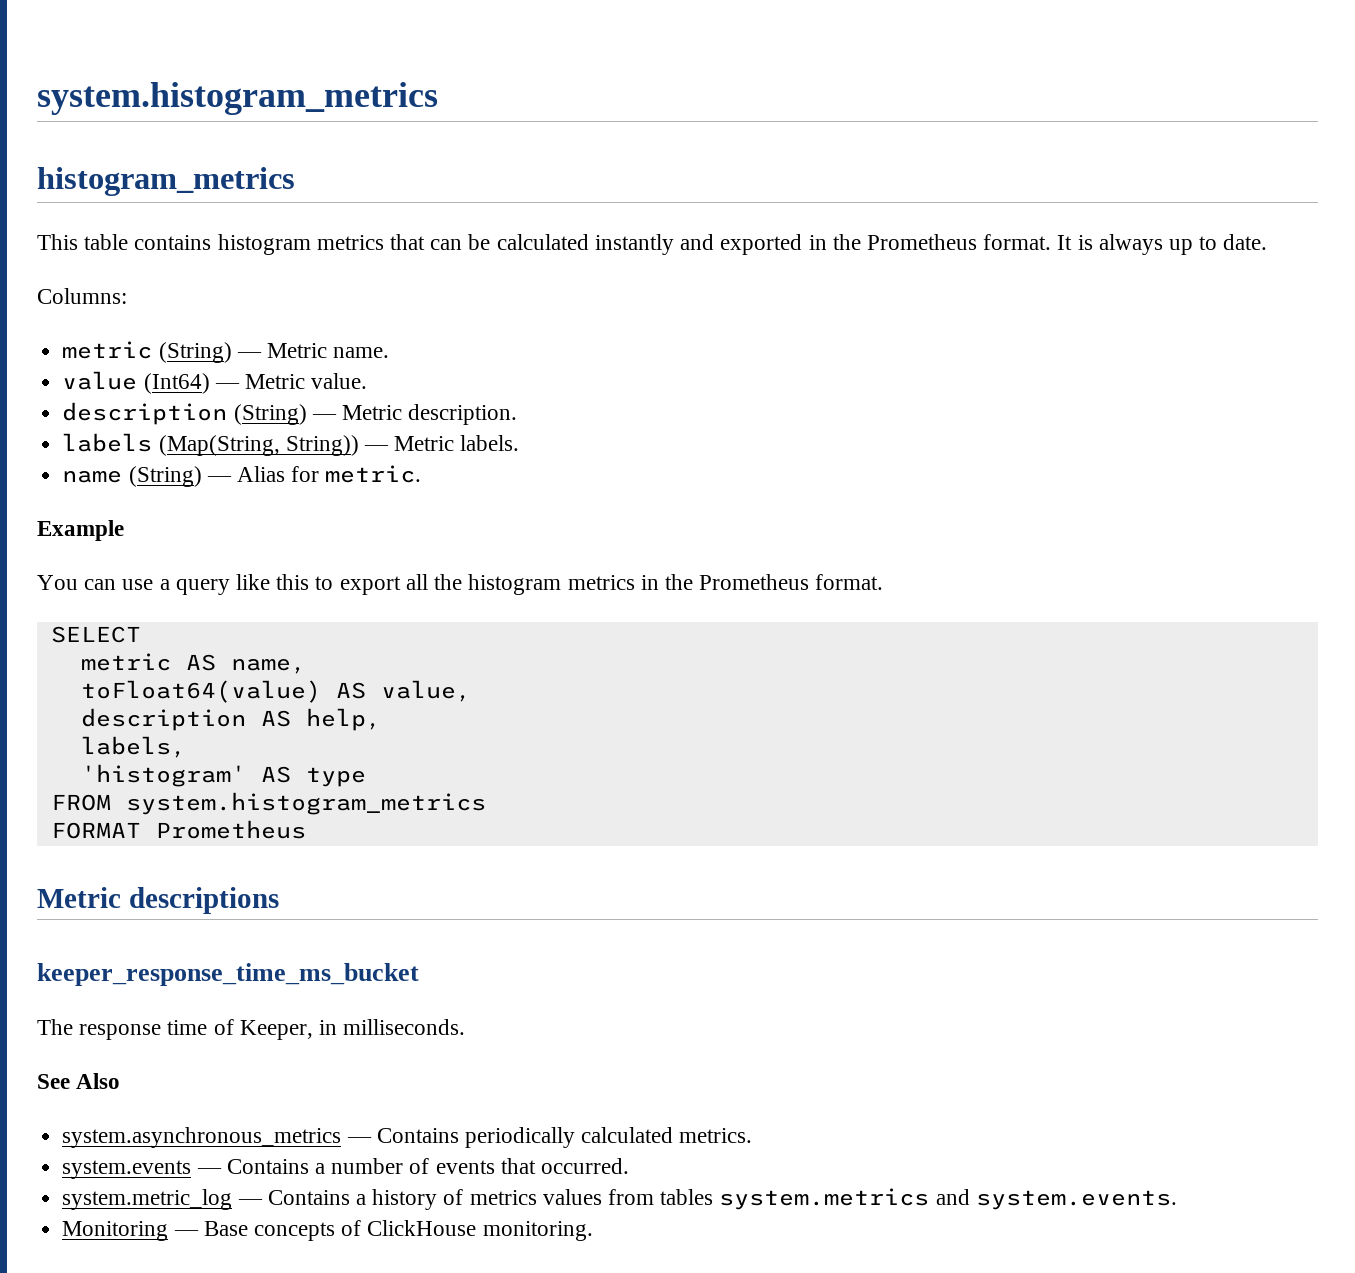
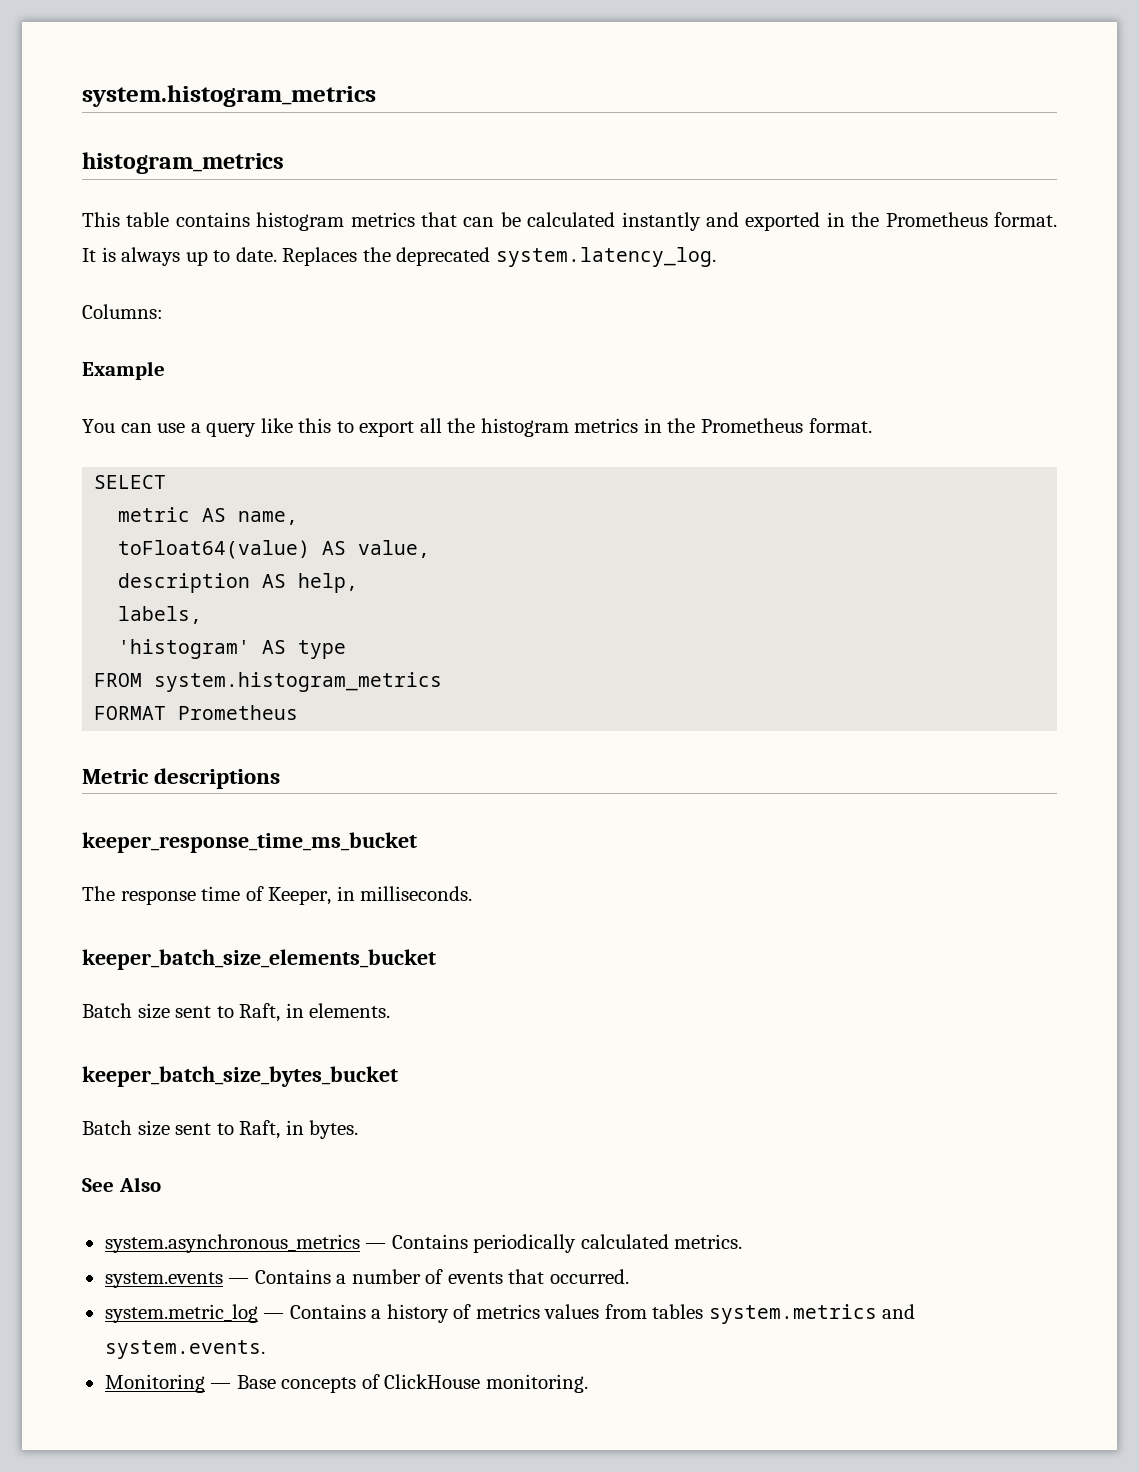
[37,288,127,304] [62,341,390,363] [62,371,368,394] [62,402,518,425] [62,433,520,456] [62,465,422,487] // Columns: // metric (String) — Metric name. // value (Int64) — Metric value. // description (String) — Metric description. // labels (Map(String, String)) — Metric labels. // name (String) — Alias for metric. -> [282,247,716,267] [82,304,163,319] Replaces the deprecated system.latency_log. // Columns:
(466, 1027) none -> [82,949,436,970] [82,1003,391,1022] [82,1066,398,1087] [82,1120,359,1139] // keeper_batch_size_elements_bucket // Batch size sent to Raft, in elements. // keeper_batch_size_bytes_bucket // Batch size sent to Raft, in bytes.

